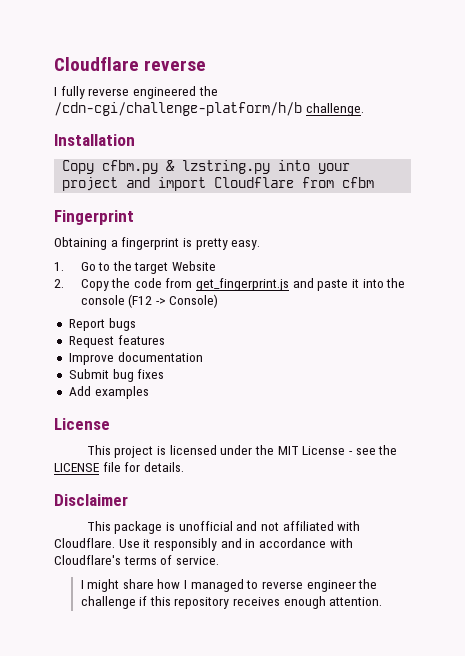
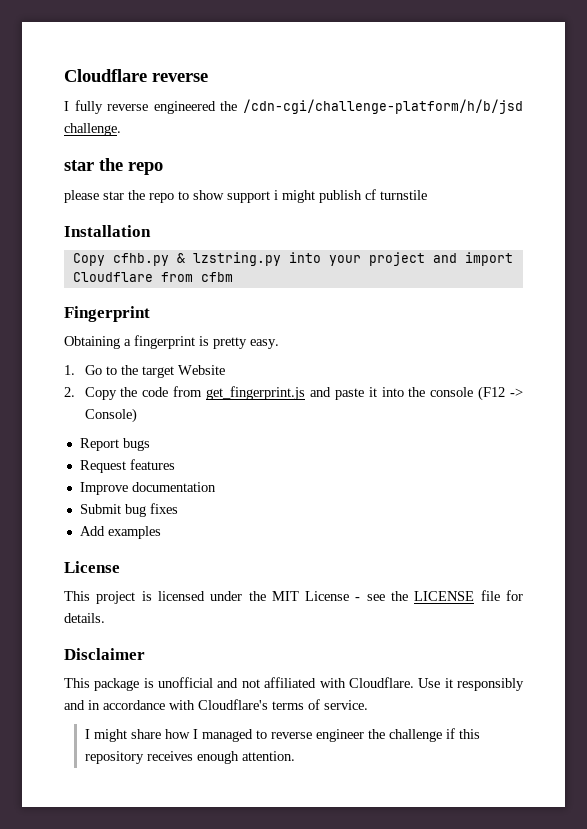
[54,102,302,116] /cdn-cgi/challenge-platform/h/b -> [243,99,523,114] /cdn-cgi/challenge-platform/h/b/jsd
(364, 109) none -> [64,158,163,175] [64,189,427,203] // star the repo // please star the repo to show support i might publish cf turnstile
[102,160,159,174] cfbm.py -> [112,253,169,266] cfhb.py

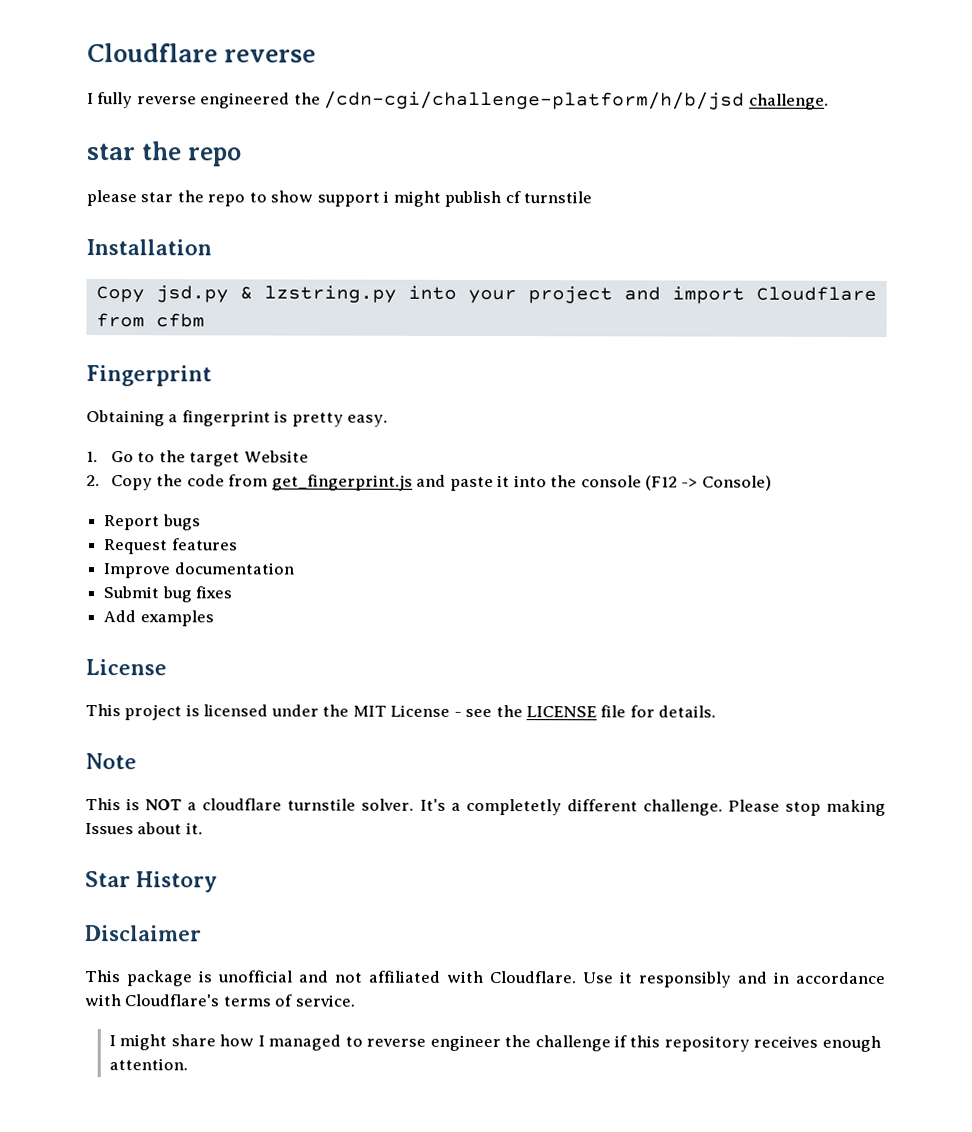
[112,253,169,266] cfhb.py -> [155,285,229,303] jsd.py
(105, 618) none -> [85,753,137,770] [85,798,886,816] [85,822,203,835] [85,871,218,893] // Note // This is NOT a cloudflare turnstile solver. It's a completetly different challenge. Please stop making Issues about it. // Star History

